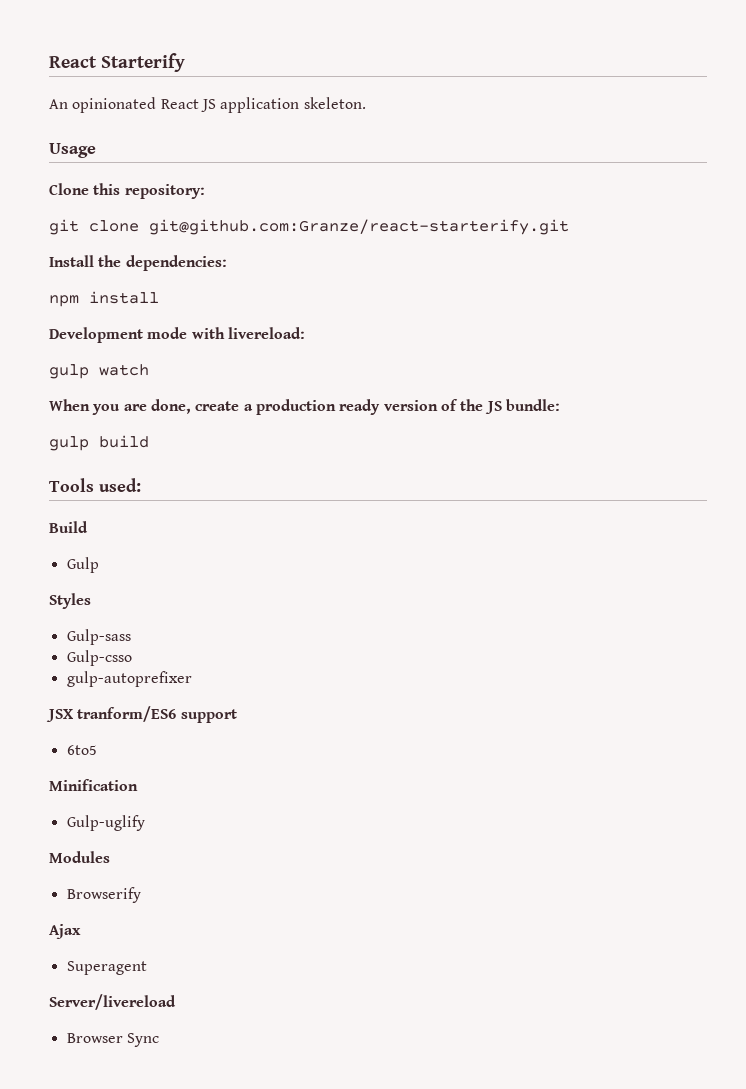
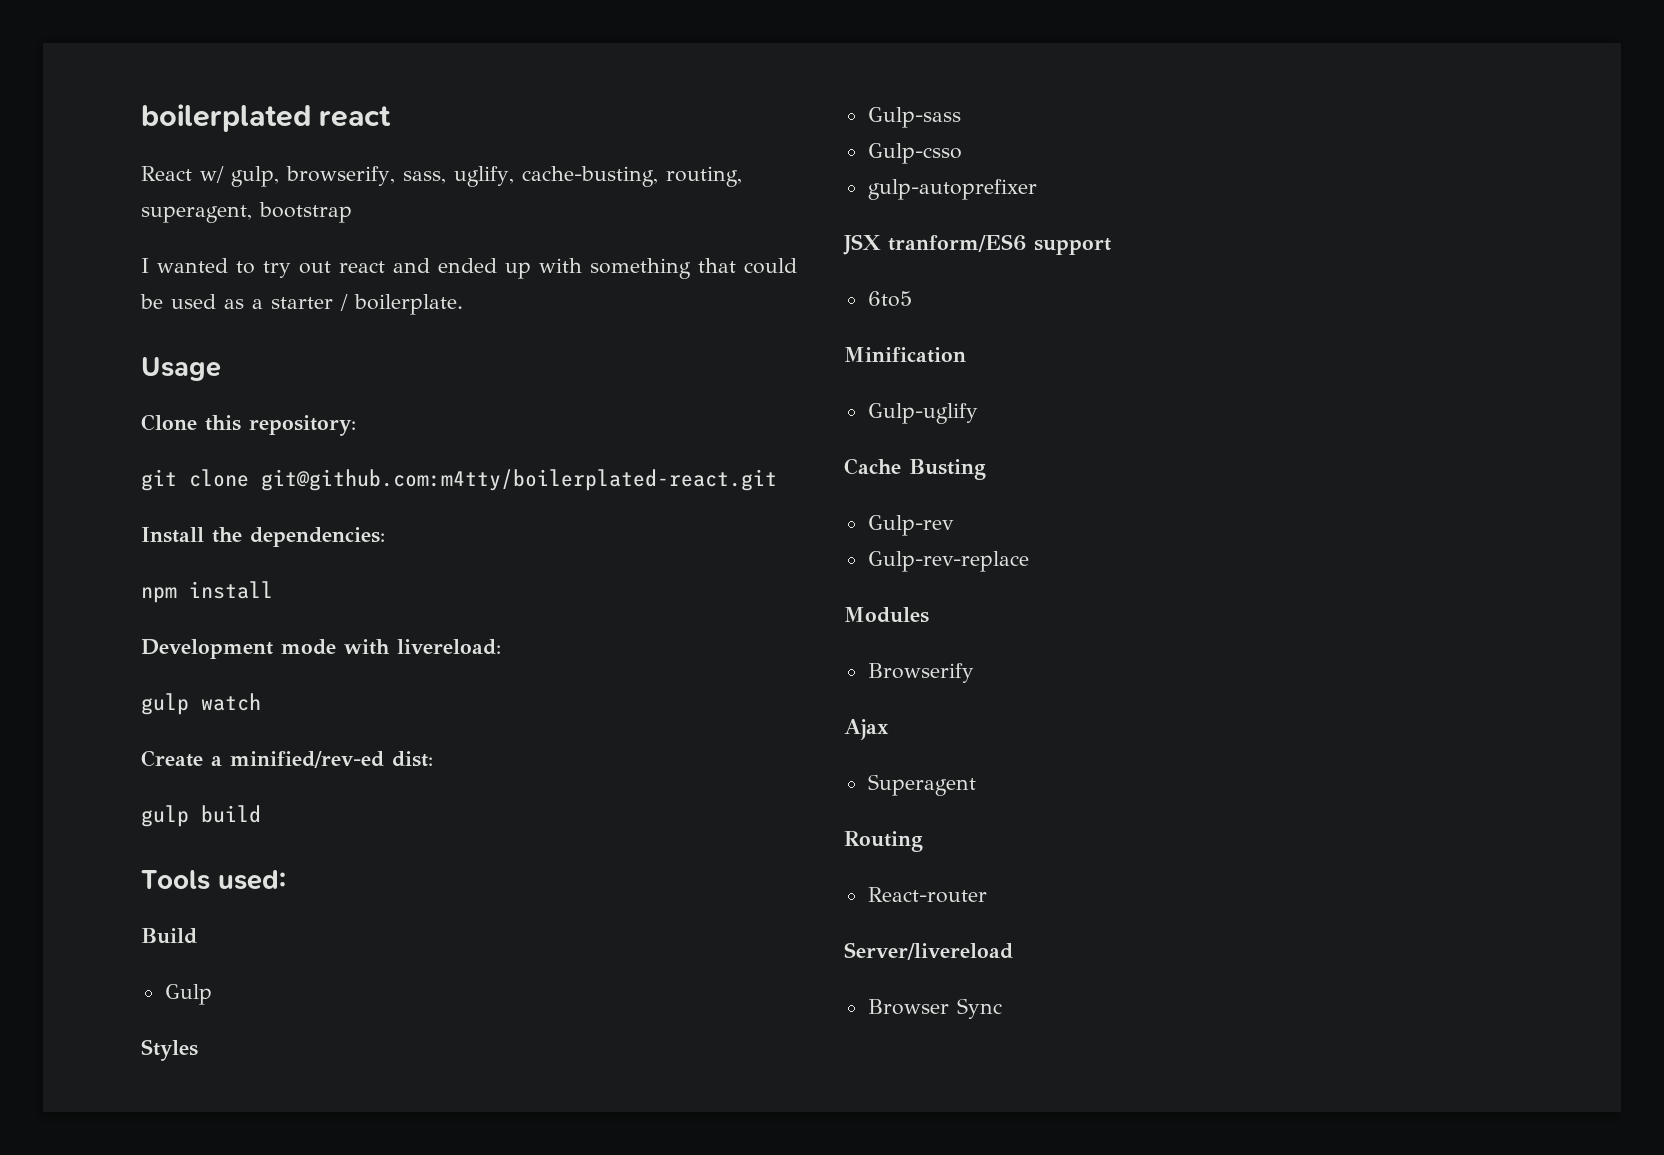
[49,53,185,72] [49,97,366,113] React Starterify // An opinionated React JS application skeleton. -> [141,104,392,132] [141,166,742,187] [141,202,352,223] [141,258,797,279] [140,294,463,315] boilerplated react // React w/ gulp, browserify, sass, uglify, cache-busting, routing, superagent, bootstrap // I wanted to try out react and ended up with something that could be used as a starter / boilerplate.
[149,219,569,235] git@github.com:Granze/react-starterify.git -> [261,469,777,491] git@github.com:m4tty/boilerplated-react.git
[49,399,560,415] When you are done, create a production ready version of the JS bundle: -> [141,750,433,768] Create a minified/rev-ed dist:
(145, 823) none -> [844,458,986,480] [867,515,954,536] [867,551,1029,572] // Cache Busting // Gulp-rev // Gulp-rev-replace
(147, 968) none -> [844,831,923,852] [867,887,987,903] // Routing // React-router

